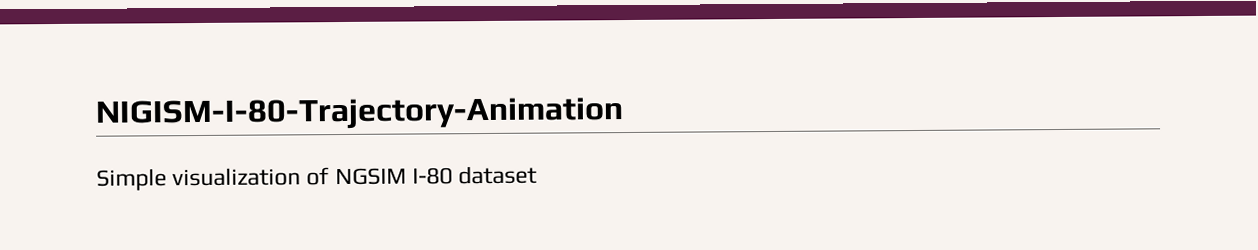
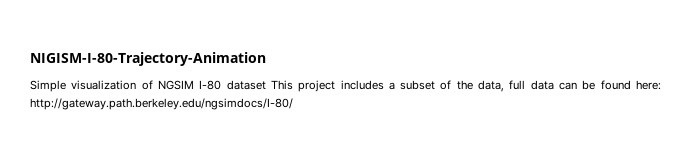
(538, 175) none -> [270,80,661,92] [30,98,293,110] This project includes a subset of the data, full data can be found here: http://gateway.path.berkeley.edu/ngsimdocs/I-80/

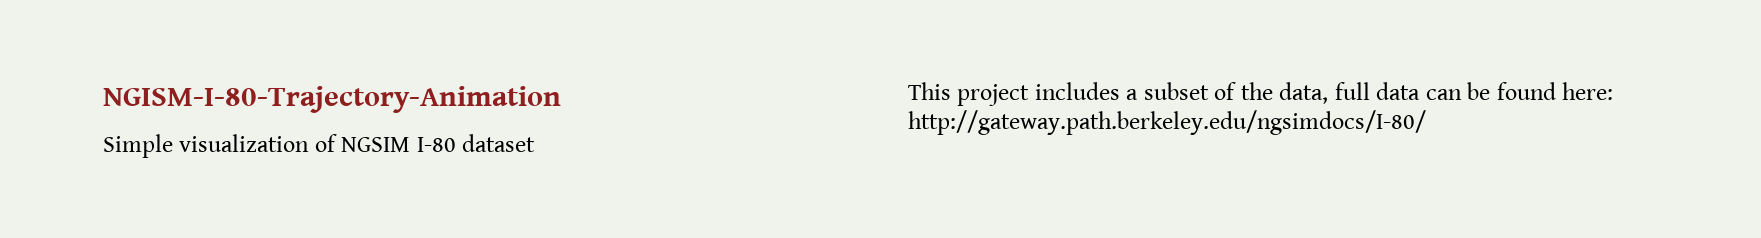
[30,52,266,66] NIGISM-I-80-Trajectory-Animation -> [103,86,561,113] NGISM-I-80-Trajectory-Animation
(266, 85) none -> (536, 143) //

